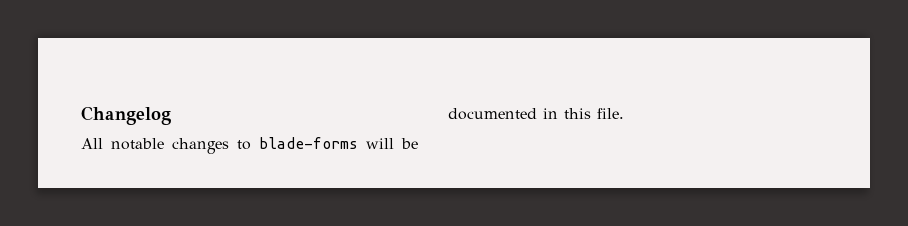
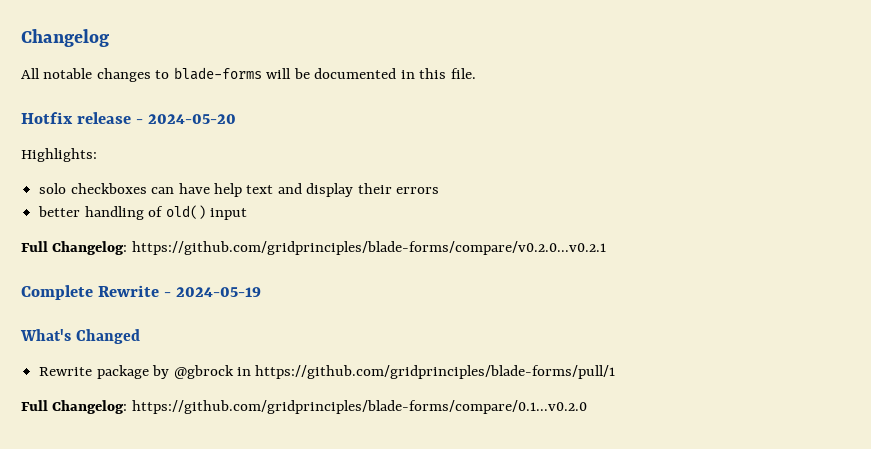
(624, 113) none -> [21,112,237,124] [21,148,97,162] [39,183,440,197] [38,205,247,220] [21,241,606,255] [21,285,262,300] [20,329,140,344] [39,365,616,379] [21,400,587,414] // Hotfix release - 2024-05-20 // Highlights: // solo checkboxes can have help text and display their errors // better handling of old() input // Full Changelog: https://github.com/gridprinciples/blade-forms/compare/v0.2.0...v0.2.1 // Complete Rewrite - 2024-05-19 // What's Changed // Rewrite package by @gbrock in https://github.com/gridprinciples/blade-forms/pull/1 // Full Changelog: https://github.com/gridprinciples/blade-forms/compare/0.1...v0.2.0

